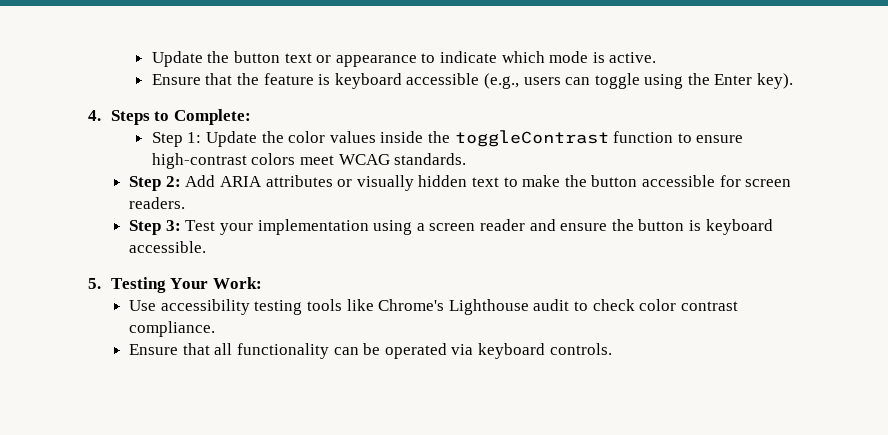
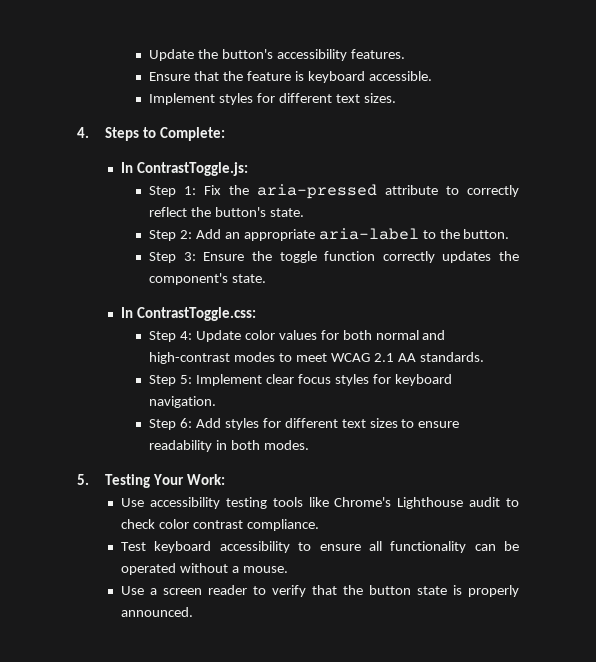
[151,51,657,67] Update the button text or appearance to indicate which mode is active. -> [149,49,405,61] Update the button's accessibility features.
[406,73,794,89] accessible (e.g., users can toggle using the Enter key). -> [368,71,432,81] [149,93,396,105] accessible. // Implement styles for different text sizes.
(251, 117) none -> [121,162,248,176] // In ContrastToggle.js:
[205,130,744,147] [151,153,467,169] [129,175,792,191] [129,197,186,209] [129,219,773,235] [129,241,207,253] Update the color values inside the toggleContrast function to ensure high-contrast colors meet WCAG standards. // Step 2: Add ARIA attributes or visually hidden text to make the button accessible for screen readers. // Step 3: Test your implementation using a screen reader and ensure the button is keyboard accessible. -> [204,184,519,199] [149,207,304,217] [149,228,510,241] [149,251,519,263] [149,273,267,285] [121,307,256,321] [149,330,446,342] [149,352,484,364] [149,374,452,386] [149,396,217,408] [149,418,460,430] [149,440,309,452] Fix the aria-pressed attribute to correctly reflect the button's state. // Step 2: Add an appropriate aria-label to the button. // Step 3: Ensure the toggle function correctly updates the component's state. // In ContrastToggle.css: // Step 4: Update color values for both normal and high-contrast modes to meet WCAG 2.1 AA standards. // Step 5: Implement clear focus styles for keyboard navigation. // Step 6: Add styles for different text sizes to ensure readability in both modes.
[129,343,210,355] Ensure that -> [121,541,361,553] Test keyboard accessibility to ensure
[451,343,612,359] via keyboard controls. -> [179,563,288,573] [121,585,520,597] [121,607,194,617] without a mouse. // Use a screen reader to verify that the button state is properly announced.

